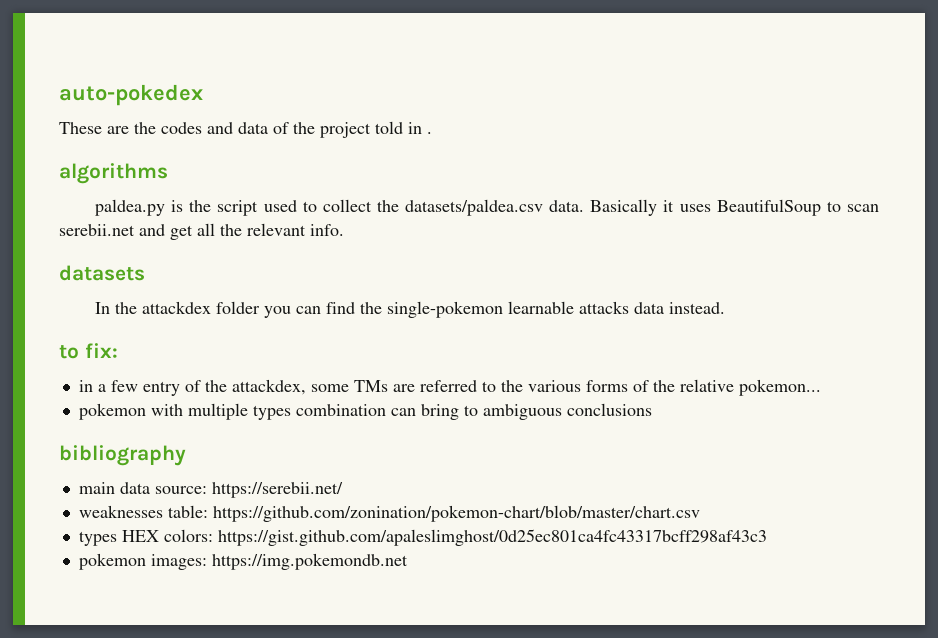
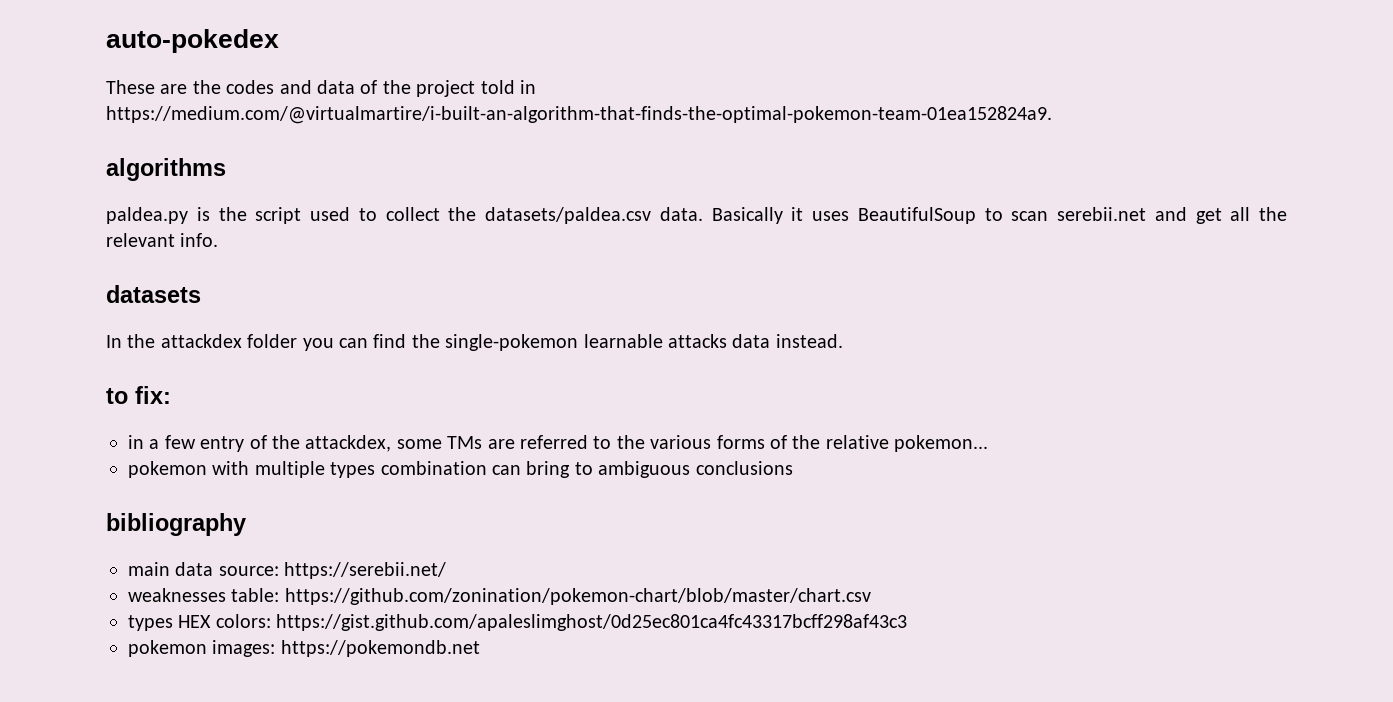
[427,132,432,134] . -> [106,106,1052,124] https://medium.com/@virtualmartire/i-built-an-algorithm-that-finds-the-optimal-pokemon-team-01ea152824a9.
[211,553,408,570] https://img.pokemondb.net -> [280,640,480,657] https://pokemondb.net

